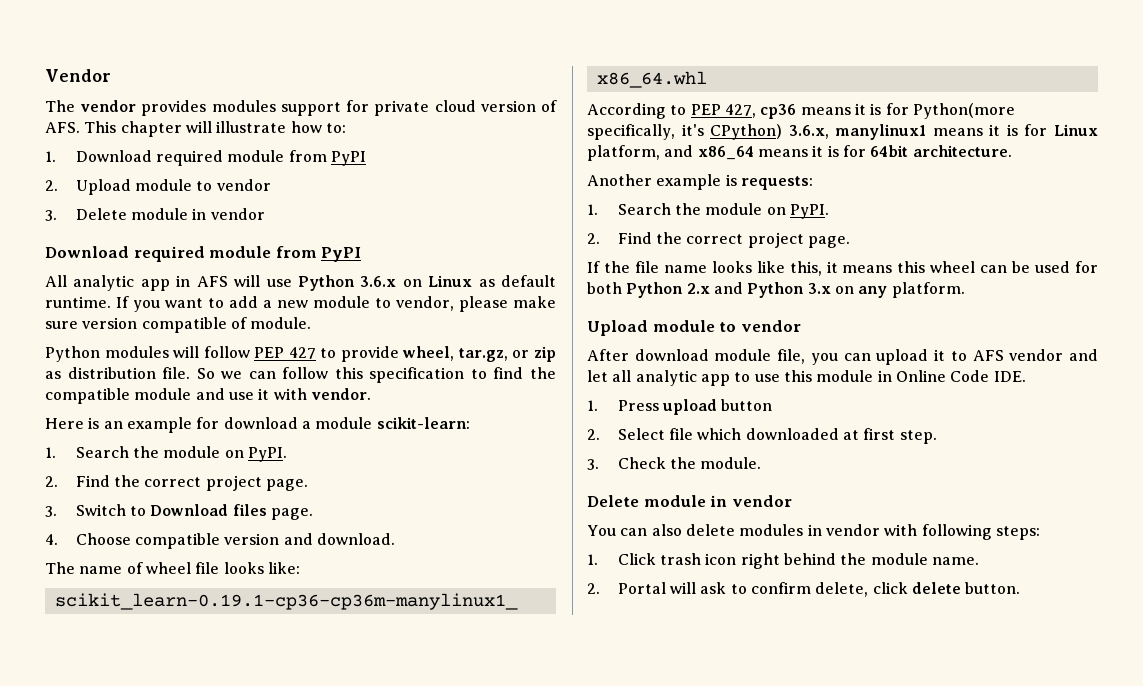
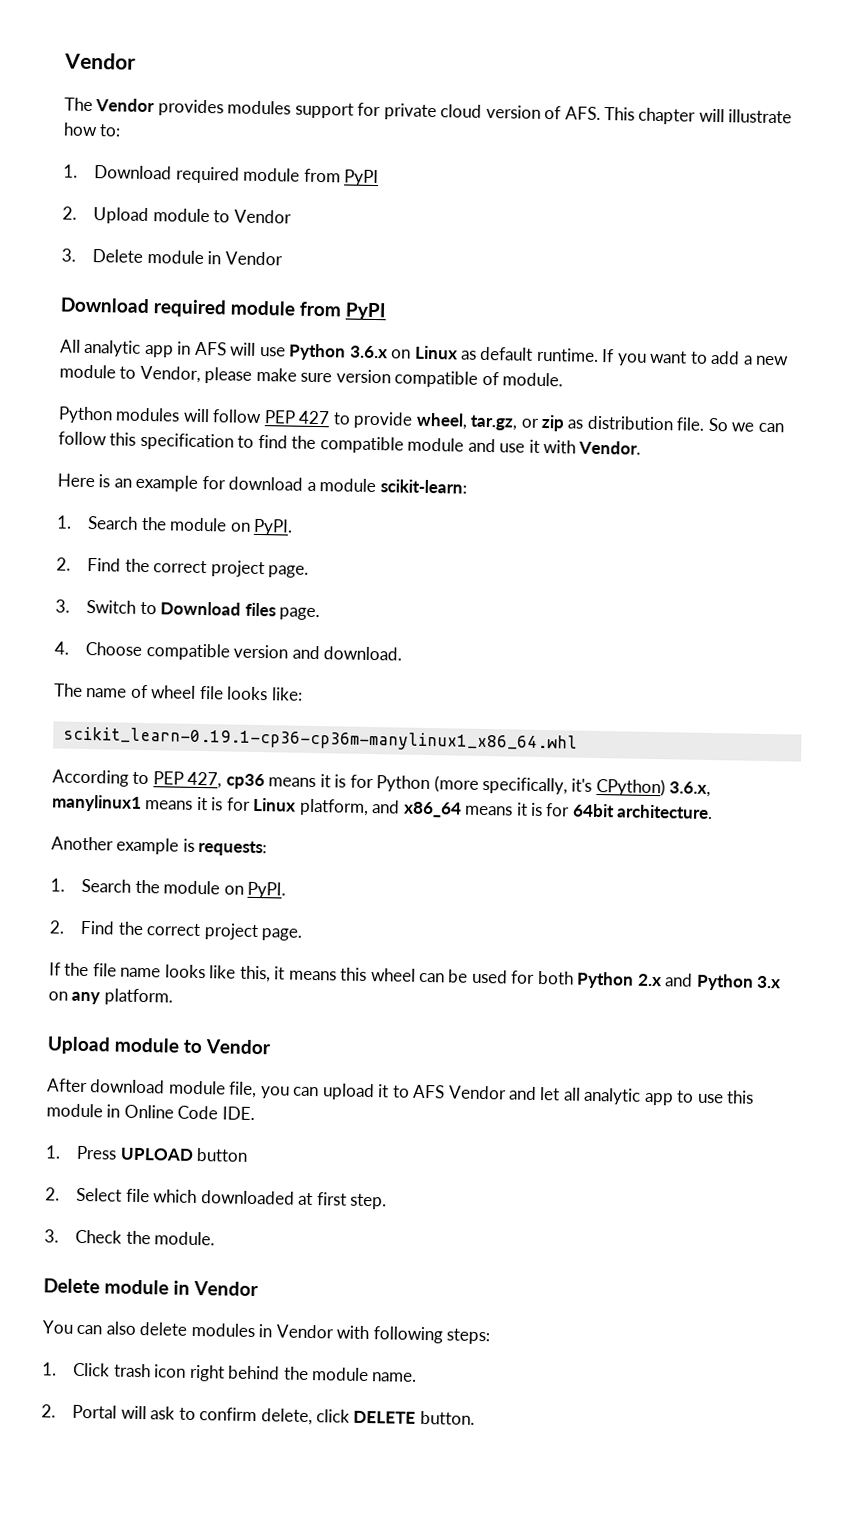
[80,100,137,112] vendor -> [95,98,156,113] Vendor
[216,179,271,191] vendor -> [233,209,292,224] Vendor
[210,208,265,220] vendor -> [224,251,283,266] Vendor
[396,296,454,311] vendor, -> [139,365,201,383] Vendor,
[310,388,371,400] vendor. -> [578,440,642,455] Vendor.
[912,103,1015,119] Python(more -> [376,775,479,793] Python (more
[740,320,801,332] vendor -> [205,1039,271,1055] Vendor
[1009,349,1064,361] vendor -> [447,1085,507,1100] Vendor
[662,399,718,415] upload -> [119,1147,194,1161] UPLOAD
[731,495,792,507] vendor -> [193,1280,259,1297] Vendor
[825,524,880,536] vendor -> [275,1324,334,1339] Vendor
[912,582,962,594] delete -> [353,1410,417,1424] DELETE

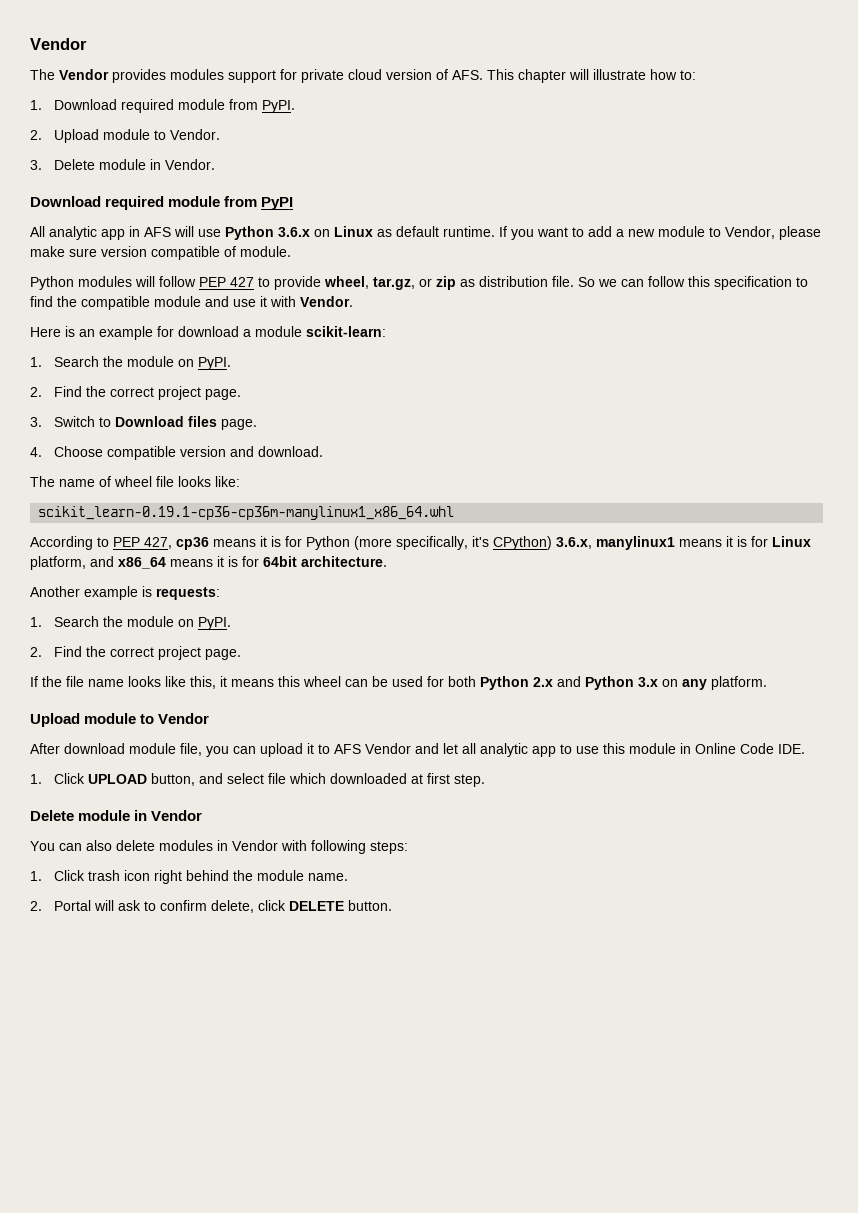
[344,169,380,187] PyPI -> [261,100,295,113] PyPI.
[233,209,292,224] Vendor -> [169,129,220,140] Vendor.
[224,251,283,266] Vendor -> [164,159,215,170] Vendor.
[76,1145,249,1162] [45,1187,123,1202] Press UPLOAD button // 2. Select -> [53,773,264,786] Click UPLOAD button, and select
[44,1229,216,1246] // 3. Check the module. -> (485, 780) none

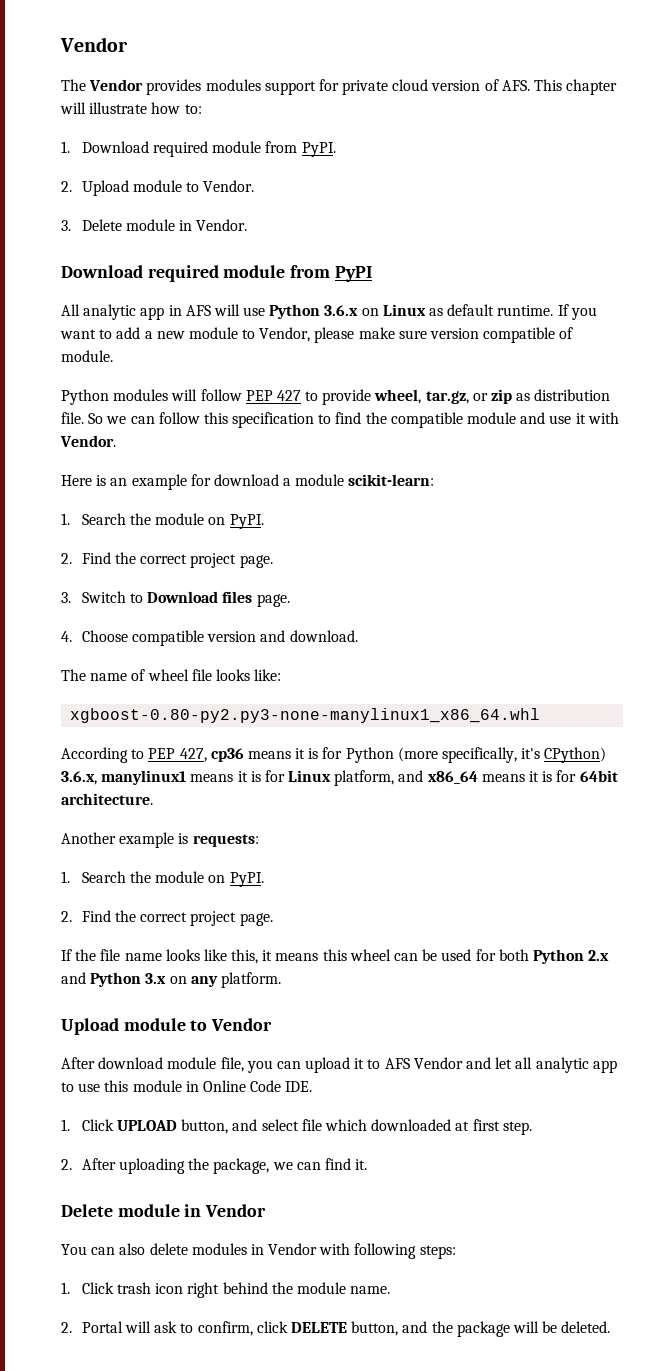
[38,506,455,520] scikit_learn-0.19.1-cp36-cp36m-manylinux1_x86_64.whl -> [70,708,541,723] xgboost-0.80-py2.py3-none-manylinux1_x86_64.whl
(485, 780) none -> [61,1158,368,1174] // 2. After uploading the package, we can find it.
[159,900,392,913] confirm delete, click DELETE button. -> [197,1321,611,1337] confirm, click DELETE button, and the package will be deleted.

